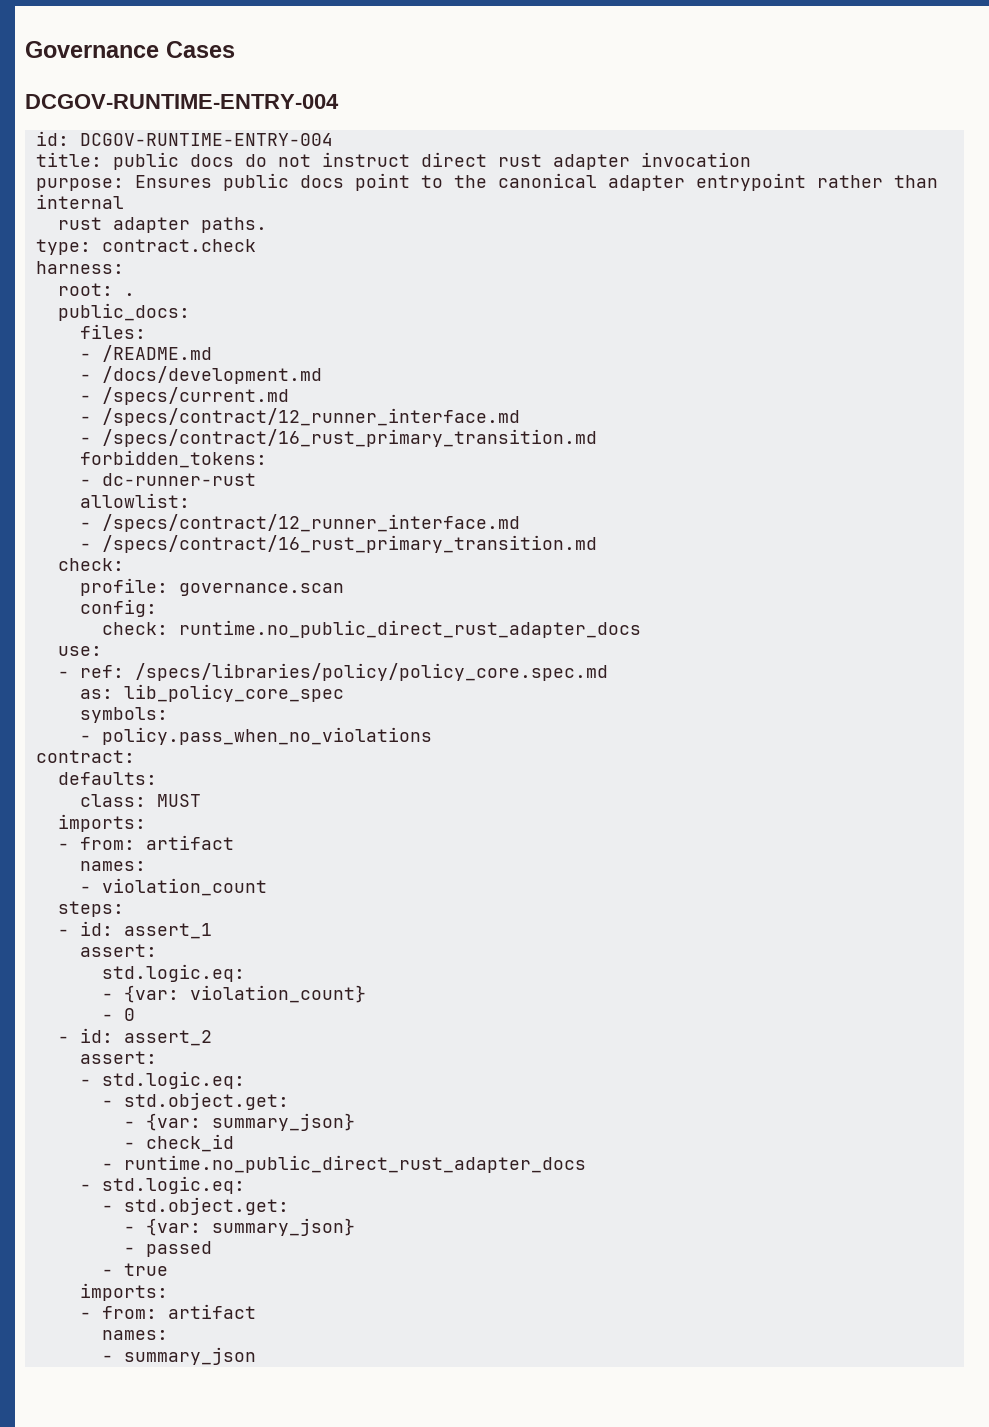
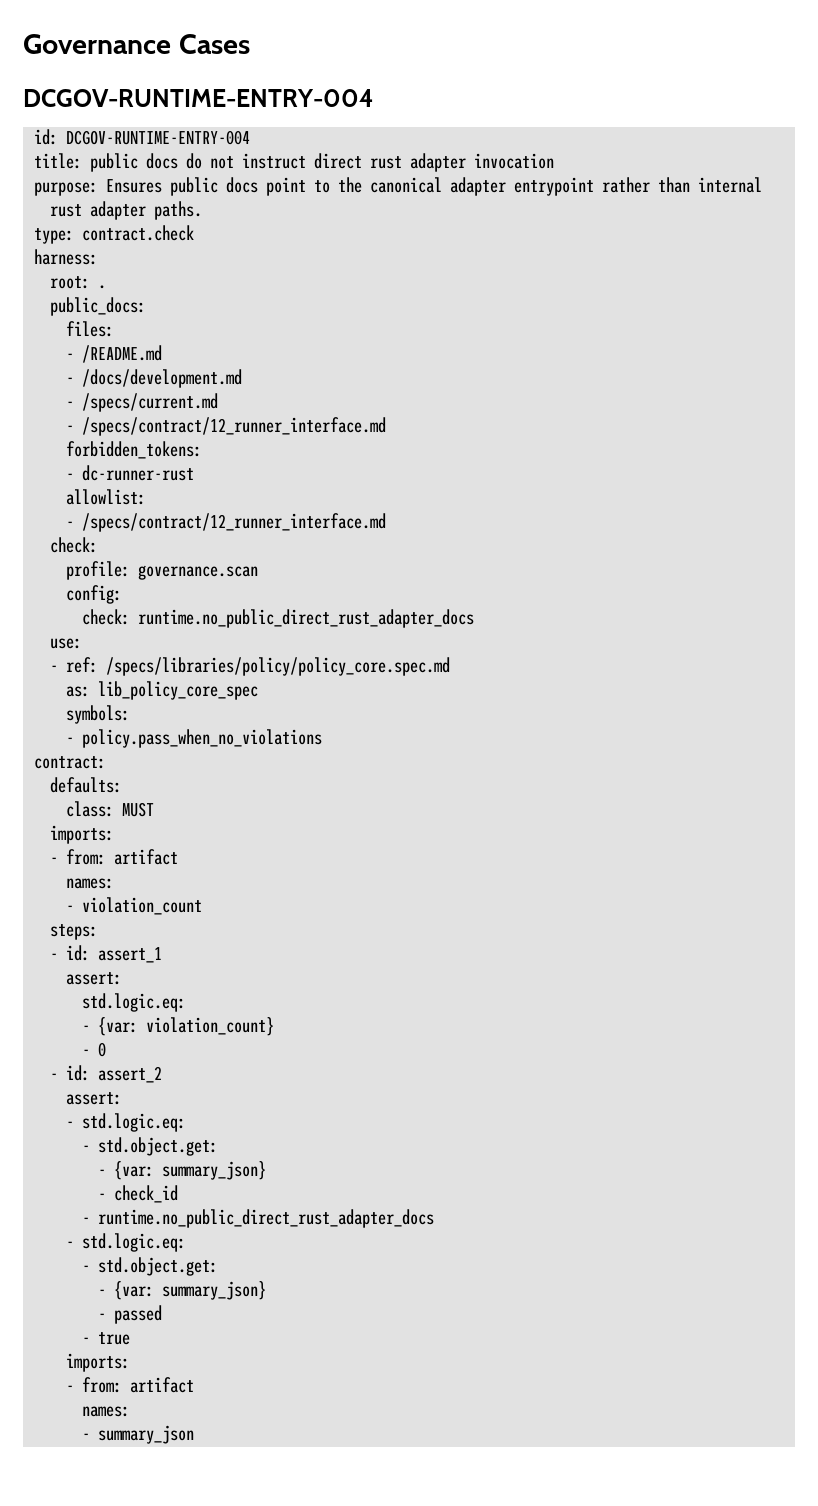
[80,429,598,447] // - /specs/contract/16_rust_primary_transition.md -> (387, 426) none
[80,535,598,553] // - /specs/contract/16_rust_primary_transition.md -> (387, 522) none

